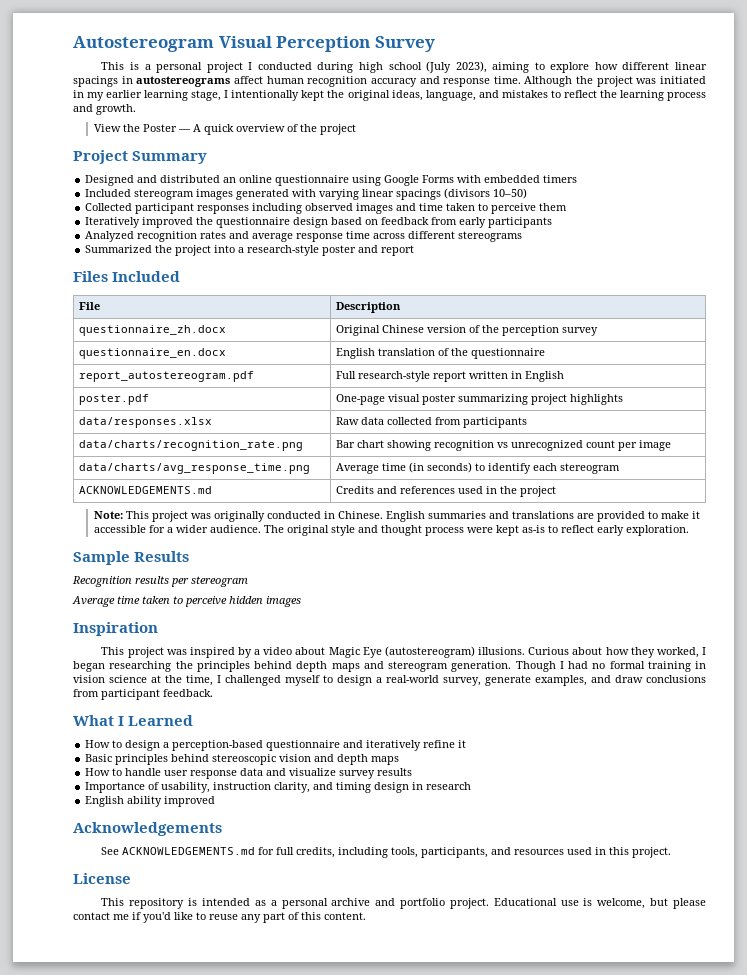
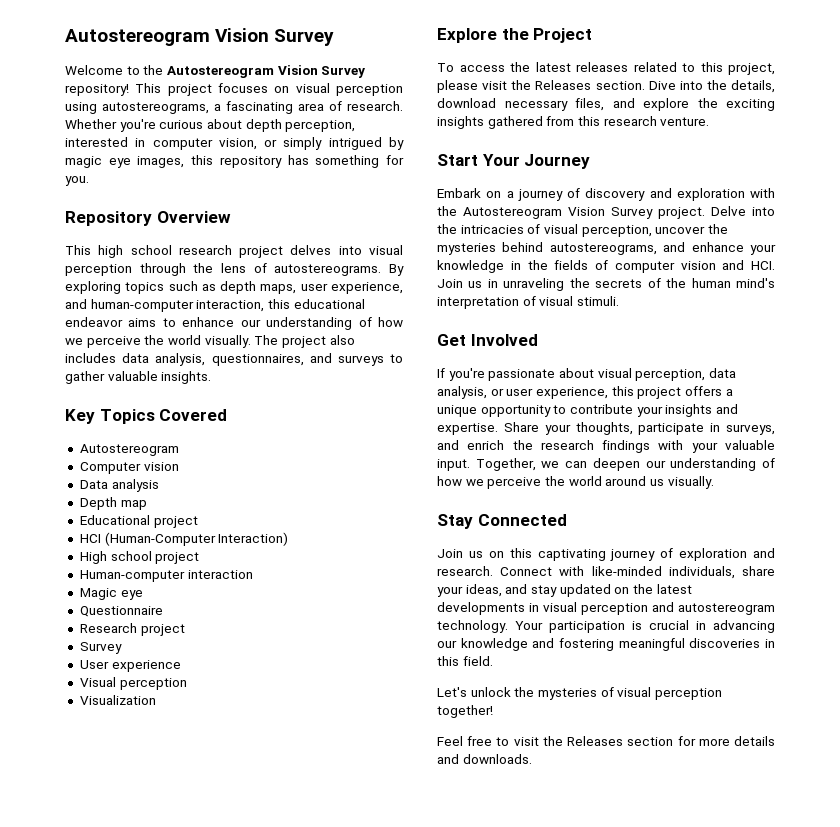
[73,36,435,52] [101,61,707,73] [73,76,706,87] [73,90,706,101] [73,104,136,115] [93,124,356,135] [73,150,208,164] [85,175,578,186] [85,188,528,200] [85,203,568,214] [85,217,553,228] [85,231,523,242] [85,245,415,256] [73,271,181,282] [79,302,101,310] [336,302,402,313] [79,325,227,336] [336,325,599,336] [79,348,227,359] [336,348,546,359] [79,371,255,382] [336,371,565,382] [79,394,150,405] [336,394,624,405] [79,417,213,428] [336,417,528,428] [79,440,304,451] [336,440,672,451] [79,463,311,474] [336,462,621,474] [79,486,213,494] [336,486,557,497] [93,511,700,522] [93,525,689,536] [73,551,190,565] [72,576,248,587] [72,596,301,607] [73,622,158,636] [101,646,706,658] [73,661,706,672] [73,675,706,686] [73,689,213,700] [73,715,194,726] [85,740,467,751] [85,754,400,765] [85,768,413,779] [85,782,472,793] [85,796,216,807] [73,822,222,836] [101,847,672,858] [73,873,131,884] [101,898,706,909] [73,912,366,923] Autostereogram Visual Perception Survey // This is a personal project I conducted during high school (July 2023), aiming to explore how different linear spacings in autostereograms affect human recognition accuracy and response time. Although the project was initiated in my earlier learning stage, I intentionally kept the original ideas, language, and mistakes to reflect the learning process and growth. // View the Poster — A quick overview of the project // Project Summary // Designed and distributed an online questionnaire using Google Forms with embedded timers // Included stereogram images generated with varying linear spacings (divisors 10–50) // Collected participant responses including observed images and time taken to perceive them // Iteratively improved the questionnaire design based on feedback from early participants // Analyzed recognition rates and average response time across different stereograms // Summarized the project into a research-style poster and report // Files Included // File | Description // questionnaire_zh.docx | Original Chinese version of the perception survey // questionnaire_en.docx | English translation of the questionnaire // report_autostereogram.pdf | Full research-style report written in English // poster.pdf | One-page visual poster summarizing project highlights // data/responses.xlsx | Raw data collected from participants // data/charts/recognition_rate.png | Bar chart showing recognition vs unrecognized count per image // data/charts/avg_response_time.png | Average time (in seconds) to identify each stereogram // ACKNOWLEDGEMENTS.md | Credits and references used in the project // Note: This project was originally conducted in Chinese. English summaries and translations are provided to make it accessible for a wider audience. The original style and thought process were kept as-is to reflect early exploration. // Sample Results // Recognition results per stereogram // Average time taken to perceive hidden images // Inspiration // This project was inspired by a video about Magic Eye (autostereogram) illusions. Curious about how they worked, I began researching the principles behind depth maps and stereogram generation. Though I had no formal training in vision science at the time, I challenged myself to design a real-world survey, generate examples, and draw conclusions from participant feedback. // What I Learned // How to design a perception-based questionnaire and iteratively refine it // Basic principles behind stereoscopic vision and depth maps // How to handle user response data and visualize survey results // Importance of usability, instruction clarity, and timing design in research // English ability improved // Acknowledgements // See ACKNOWLEDGEMENTS.md for full credits, including tools, participants, and resources used in this project. // License // This repository is intended as a personal archive and portfolio project. Educational use is welcome, but please contact me if you'd like to reuse any part of this content. -> [65,28,335,46] [65,65,366,78] [65,83,403,96] [65,101,403,114] [65,119,356,132] [65,137,404,150] [65,155,405,168] [65,176,89,186] [65,211,231,226] [65,245,403,258] [65,263,404,276] [65,281,403,294] [65,299,365,312] [65,317,404,330] [65,335,355,348] [65,353,403,366] [65,371,212,384] [65,409,228,424] [79,444,179,456] [79,462,179,474] [79,479,159,492] [79,497,147,510] [79,515,198,528] [79,532,289,546] [79,551,200,564] [79,570,253,582] [79,588,143,600] [79,606,163,617] [79,623,185,636] [79,642,122,654] [79,660,181,672] [79,677,187,690] [79,695,156,705] [437,28,593,43] [437,62,775,75] [437,80,775,93] [437,98,775,111] [437,116,710,129] [437,154,591,169] [437,188,775,201] [437,206,775,219] [437,224,728,237] [437,242,776,255] [437,260,775,273] [437,278,775,291] [437,296,619,309] [437,334,538,346] [437,368,736,381] [437,386,733,399] [437,404,738,417] [437,422,775,435] [437,440,775,453] [437,458,775,471] [437,476,714,489] [437,514,567,529] [437,548,775,561] [437,566,775,579] [437,584,692,597] [437,602,775,615] [437,620,775,633] [437,638,775,651] [437,656,493,666] [437,687,722,700] [437,705,493,718] [437,736,775,746] [437,754,532,764] Autostereogram Vision Survey // Welcome to the Autostereogram Vision Survey repository! This project focuses on visual perception using autostereograms, a fascinating area of research. Whether you're curious about depth perception, interested in computer vision, or simply intrigued by magic eye images, this repository has something for you. // Repository Overview // This high school research project delves into visual perception through the lens of autostereograms. By exploring topics such as depth maps, user experience, and human-computer interaction, this educational endeavor aims to enhance our understanding of how we perceive the world visually. The project also includes data analysis, questionnaires, and surveys to gather valuable insights. // Key Topics Covered // Autostereogram // Computer vision // Data analysis // Depth map // Educational project // HCI (Human-Computer Interaction) // High school project // Human-computer interaction // Magic eye // Questionnaire // Research project // Survey // User experience // Visual perception // Visualization // Explore the Project // To access the latest releases related to this project, please visit the Releases section. Dive into the details, download necessary files, and explore the exciting insights gathered from this research venture. // Start Your Journey // Embark on a journey of discovery and exploration with the Autostereogram Vision Survey project. Delve into the intricacies of visual perception, uncover the mysteries behind autostereograms, and enhance your knowledge in the fields of computer vision and HCI. Join us in unraveling the secrets of the human mind's interpretation of visual stimuli. // Get Involved // If you're passionate about visual perception, data analysis, or user experience, this project offers a unique opportunity to contribute your insights and expertise. Share your thoughts, participate in surveys, and enrich the research findings with your valuable input. Together, we can deepen our understanding of how we perceive the world around us visually. // Stay Connected // Join us on this captivating journey of exploration and research. Connect with like-minded individuals, share your ideas, and stay updated on the latest developments in visual perception and autostereogram technology. Your participation is crucial in advancing our knowledge and fostering meaningful discoveries in this field. // Let's unlock the mysteries of visual perception together! // Feel free to visit the Releases section for more details and downloads.

